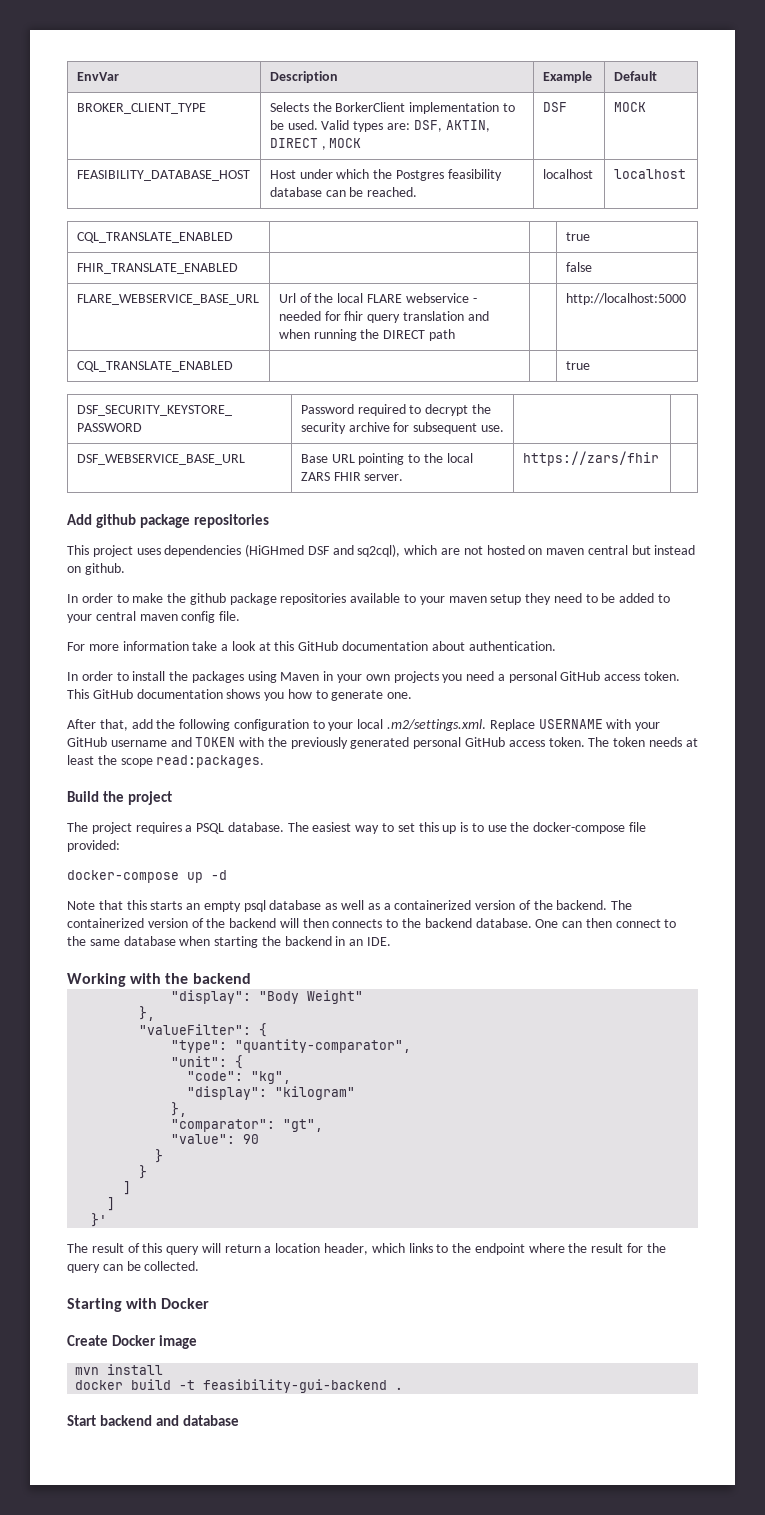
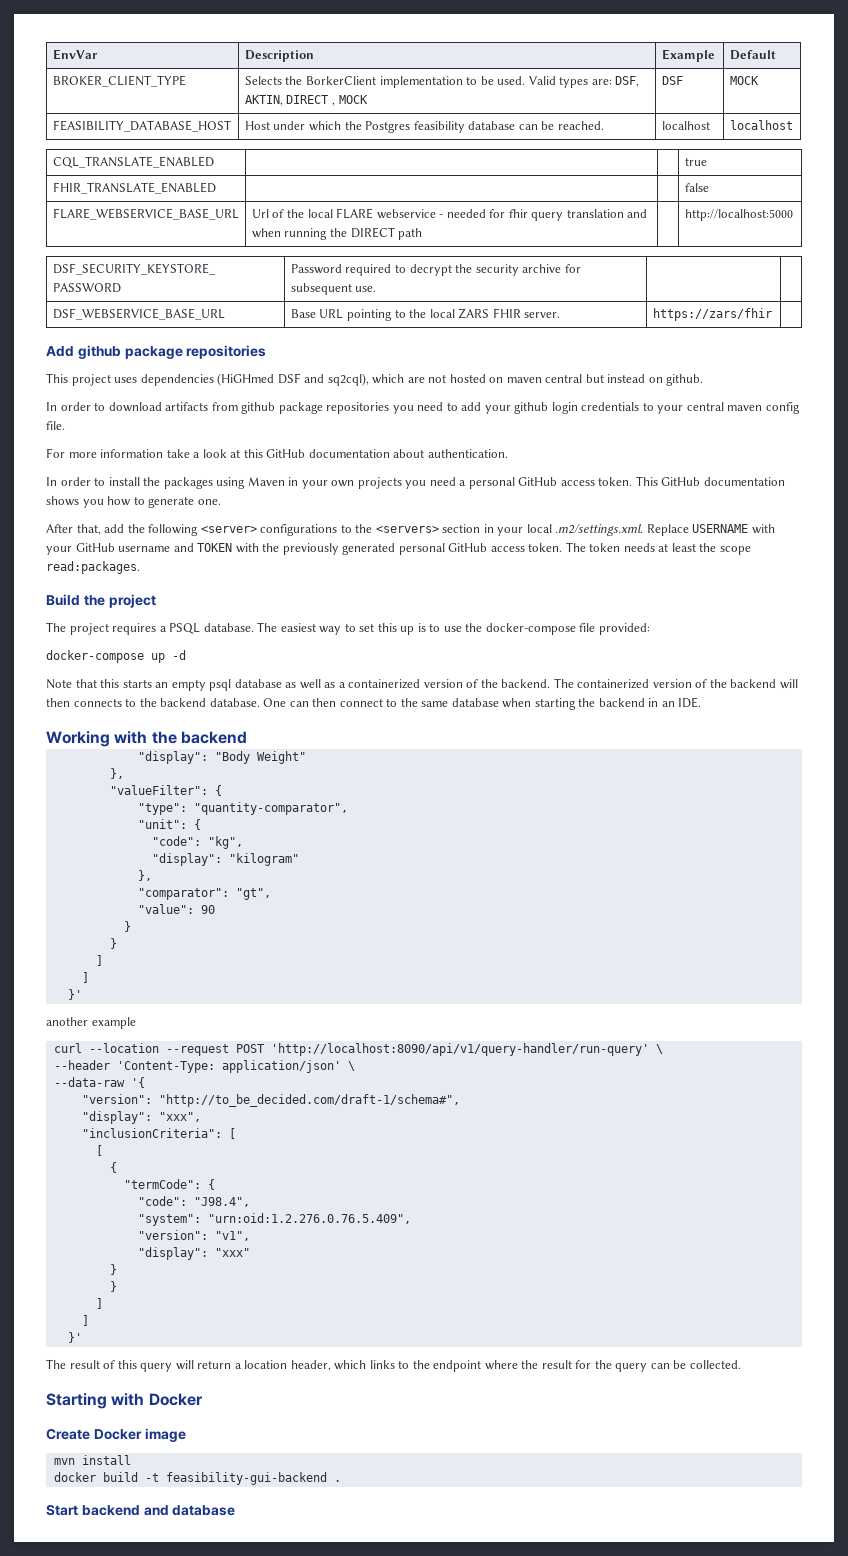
[76,361,233,372] [565,361,590,370] // CQL_TRANSLATE_ENABLED | | | true -> (793, 215) none
[132,593,655,605] make the github package repositories available to your maven setup they need to be added -> [108,402,640,414] download artifacts from github package repositories you need to add your github login credentials
[233,719,325,731] configuration to -> [200,524,494,536] <server> configurations to the <servers> section in
(108, 1220) none -> [46,1017,136,1029] [53,1043,663,1056] [53,1060,355,1073] [53,1077,145,1088] [81,1094,460,1107] [81,1111,201,1124] [81,1128,236,1139] [95,1145,103,1156] [109,1162,117,1173] [123,1179,215,1190] [137,1196,250,1207] [137,1213,411,1226] [137,1230,250,1241] [137,1247,250,1260] [109,1264,117,1275] [109,1281,117,1292] [95,1298,103,1309] [81,1315,89,1326] [67,1332,82,1343] // another example // curl --location --request POST 'http://localhost:8090/api/v1/query-handler/run-query' \ // --header 'Content-Type: application/json' \ // --data-raw '{ // "version": "http://to_be_decided.com/draft-1/schema#", // "display": "xxx", // "inclusionCriteria": [ // [ // { // "termCode": { // "code": "J98.4", // "system": "urn:oid:1.2.276.0.76.5.409", // "version": "v1", // "display": "xxx" // } // } // ] // ] // }'

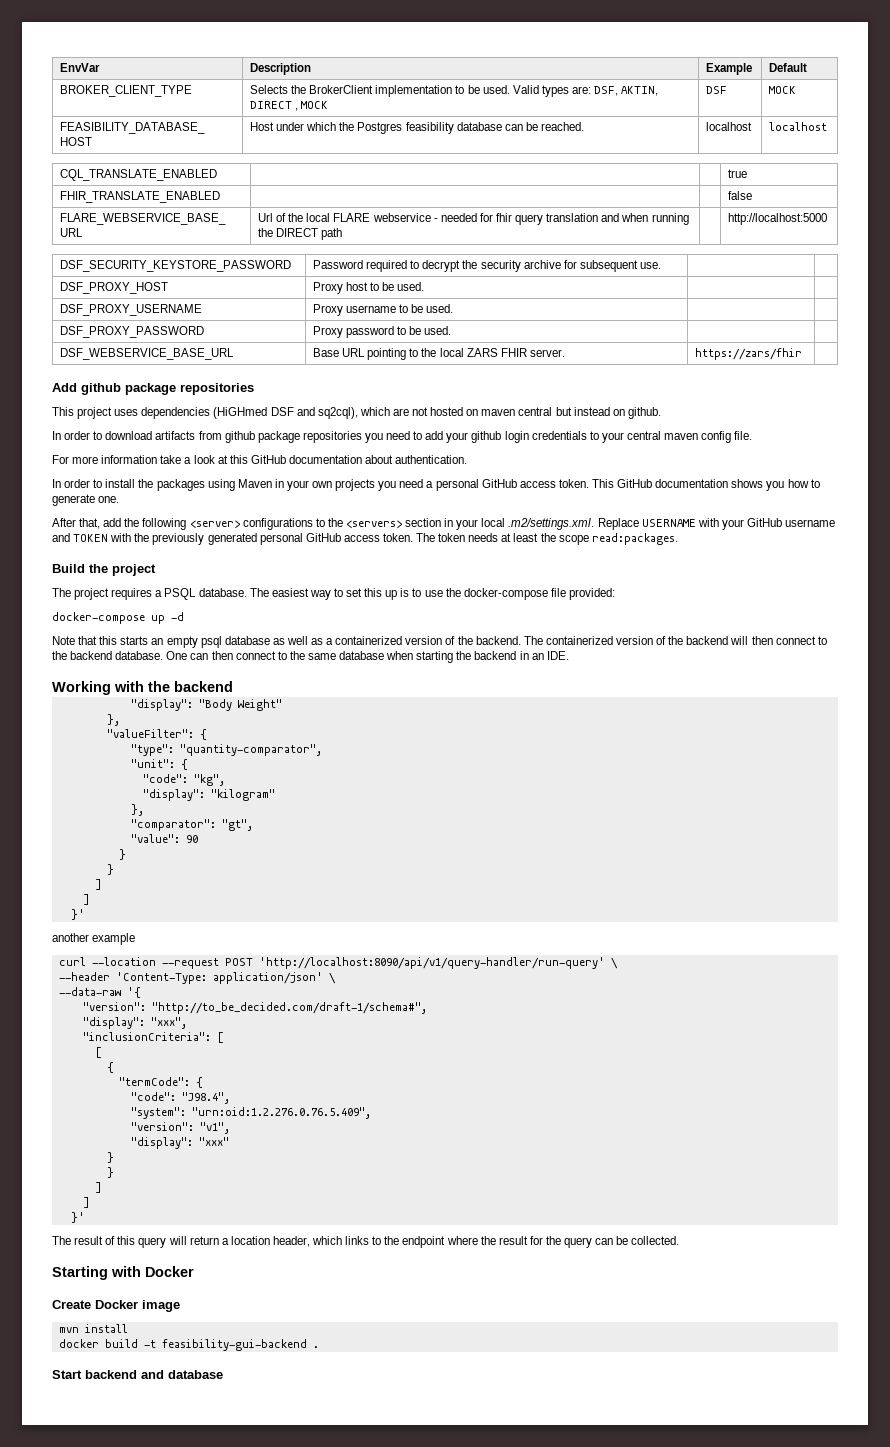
[305,76,376,85] BorkerClient -> [309,85,374,94] BrokerClient
(377, 289) none -> [60,282,169,294] [313,282,425,294] [60,304,203,316] [313,304,454,316] [60,326,205,338] [313,326,452,338] // DSF_PROXY_HOST | Proxy host to be used. | | // DSF_PROXY_USERNAME | Proxy username to be used. | | // DSF_PROXY_PASSWORD | Proxy password to be used. | |
[73,698,122,707] connects -> [775,636,816,645] connect

